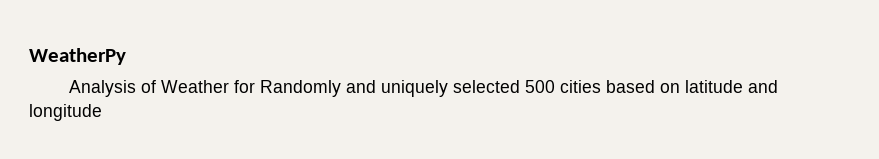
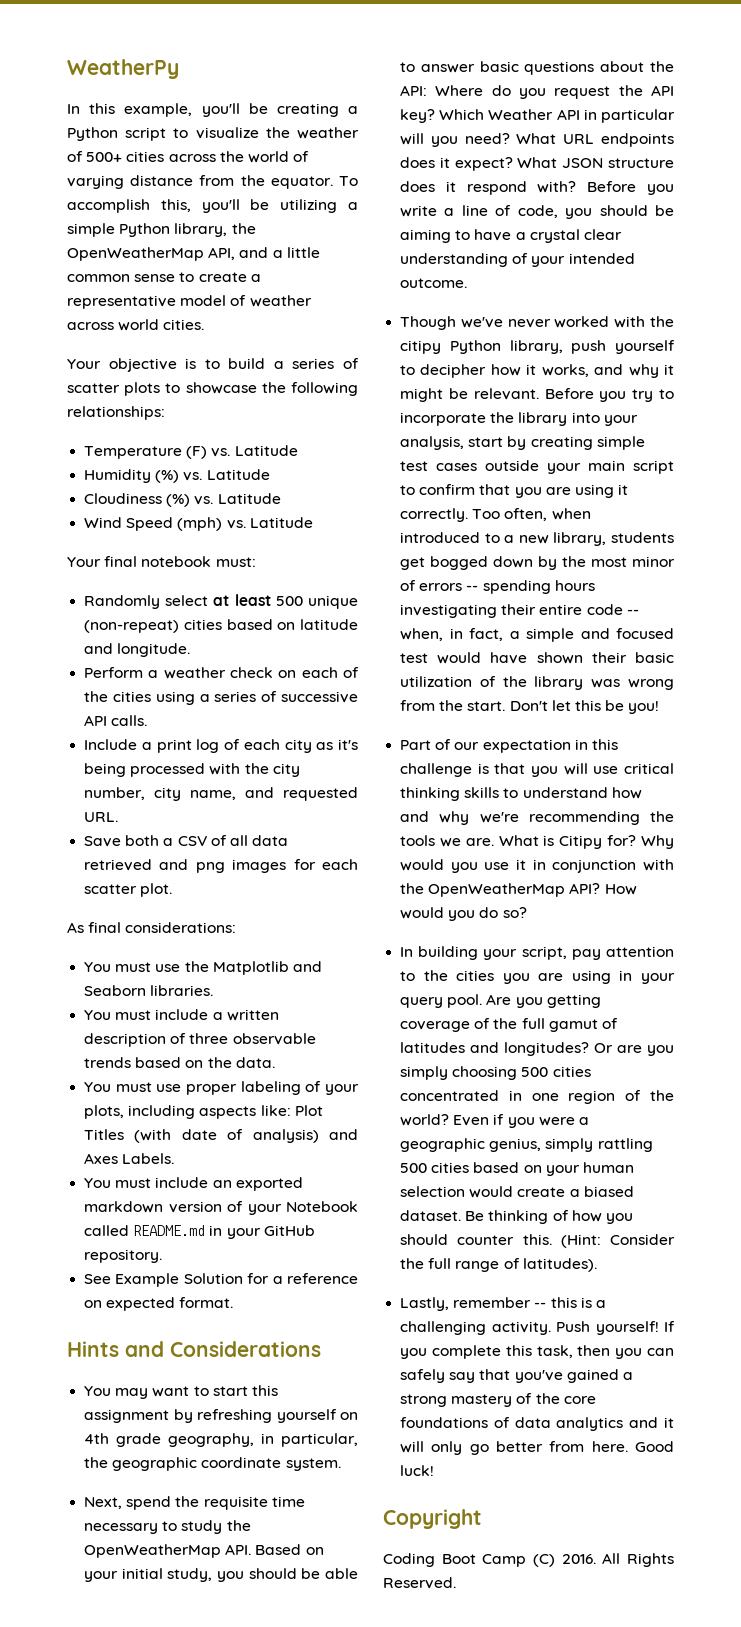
[69,80,556,97] Analysis of Weather for Randomly and uniquely selected 500 -> [67,103,358,117] [67,127,359,141] [67,151,310,163] [67,175,358,189] [67,199,358,213] [67,223,256,237] [67,247,320,261] [67,272,261,282] [67,295,312,309] [67,319,205,331] [67,358,359,372] [67,382,358,396] [67,406,165,420] [84,445,298,459] [84,469,270,483] [84,493,281,507] [84,517,313,531] [67,556,256,567] [84,594,358,609] [84,620,180,633] In this example, you'll be creating a Python script to visualize the weather of 500+ cities across the world of varying distance from the equator. To accomplish this, you'll be utilizing a simple Python library, the OpenWeatherMap API, and a little common sense to create a representative model of weather across world cities. // Your objective is to build a series of scatter plots to showcase the following relationships: // Temperature (F) vs. Latitude // Humidity (%) vs. Latitude // Cloudiness (%) vs. Latitude // Wind Speed (mph) vs. Latitude // Your final notebook must: // Randomly select at least 500 unique (non-repeat)
[29,104,102,121] longitude -> [117,643,191,657] [84,667,359,679] [84,691,358,705] [84,715,148,726] [84,739,358,753] [84,763,300,777] [84,787,358,801] [84,812,119,822] [84,835,289,847] [84,859,358,873] [84,883,173,897] [67,922,237,933] [84,961,322,975] [84,985,214,996] [84,1009,279,1021] [84,1033,316,1047] [84,1057,275,1068] [84,1081,359,1095] [84,1105,323,1119] [84,1129,358,1143] [84,1153,175,1164] [84,1177,303,1191] [84,1201,358,1215] [84,1225,315,1239] [84,1249,163,1263] [84,1273,358,1287] [84,1297,234,1311] [67,1341,321,1357] [84,1385,278,1399] [84,1409,358,1423] [84,1433,358,1447] [84,1457,341,1471] [84,1496,305,1510] [84,1520,251,1534] [84,1544,324,1558] [84,1568,358,1582] [400,61,674,75] [400,85,674,99] [400,109,675,123] [400,133,674,147] [400,157,674,171] [400,181,674,195] [400,205,674,219] [400,229,622,243] [400,253,635,267] [400,278,468,288] [400,316,674,330] [400,340,675,354] [400,364,674,378] [400,388,674,402] [400,412,638,426] [400,436,645,450] [400,460,674,474] [400,484,629,498] [400,508,591,522] [400,532,674,546] [400,556,675,570] [400,580,595,594] [400,604,639,618] [400,628,674,642] [400,652,674,664] [400,676,674,690] [400,700,660,714] [400,739,618,753] [400,763,674,777] [400,787,642,801] [400,811,674,825] [400,835,674,849] [400,859,674,873] [400,883,637,897] [400,907,527,921] [400,946,674,960] [400,970,675,984] [400,994,601,1008] [400,1018,618,1032] [400,1042,674,1056] [400,1066,591,1080] [400,1090,674,1104] [400,1114,589,1128] [400,1138,653,1152] [400,1162,634,1176] [400,1186,634,1198] [400,1210,633,1224] [400,1234,675,1248] [400,1258,597,1272] [400,1297,606,1311] [400,1321,675,1335] [400,1345,674,1359] [400,1369,633,1383] [400,1393,596,1407] [400,1417,674,1431] [400,1441,674,1455] [400,1465,435,1476] [383,1509,482,1529] [383,1553,674,1567] [383,1577,456,1589] longitude. // Perform a weather check on each of the cities using a series of successive API calls. // Include a print log of each city as it's being processed with the city number, city name, and requested URL. // Save both a CSV of all data retrieved and png images for each scatter plot. // As final considerations: // You must use the Matplotlib and Seaborn libraries. // You must include a written description of three observable trends based on the data. // You must use proper labeling of your plots, including aspects like: Plot Titles (with date of analysis) and Axes Labels. // You must include an exported markdown version of your Notebook called README.md in your GitHub repository. // See Example Solution for a reference on expected format. // Hints and Considerations // You may want to start this assignment by refreshing yourself on 4th grade geography, in particular, the geographic coordinate system. // Next, spend the requisite time necessary to study the OpenWeatherMap API. Based on your initial study, you should be able to answer basic questions about the API: Where do you request the API key? Which Weather API in particular will you need? What URL endpoints does it expect? What JSON structure does it respond with? Before you write a line of code, you should be aiming to have a crystal clear understanding of your intended outcome. // Though we've never worked with the citipy Python library, push yourself to decipher how it works, and why it might be relevant. Before you try to incorporate the library into your analysis, start by creating simple test cases outside your main script to confirm that you are using it correctly. Too often, when introduced to a new library, students get bogged down by the most minor of errors -- spending hours investigating their entire code -- when, in fact, a simple and focused test would have shown their basic utilization of the library was wrong from the start. Don't let this be you! // Part of our expectation in this challenge is that you will use critical thinking skills to understand how and why we're recommending the tools we are. What is Citipy for? Why would you use it in conjunction with the OpenWeatherMap API? How would you do so? // In building your script, pay attention to the cities you are using in your query pool. Are you getting coverage of the full gamut of latitudes and longitudes? Or are you simply choosing 500 cities concentrated in one region of the world? Even if you were a geographic genius, simply rattling 500 cities based on your human selection would create a biased dataset. Be thinking of how you should counter this. (Hint: Consider the full range of latitudes). // Lastly, remember -- this is a challenging activity. Push yourself! If you complete this task, then you can safely say that you've gained a strong mastery of the core foundations of data analytics and it will only go better from here. Good luck! // Copyright // Coding Boot Camp (C) 2016. All Rights Reserved.

